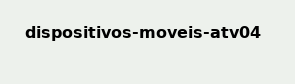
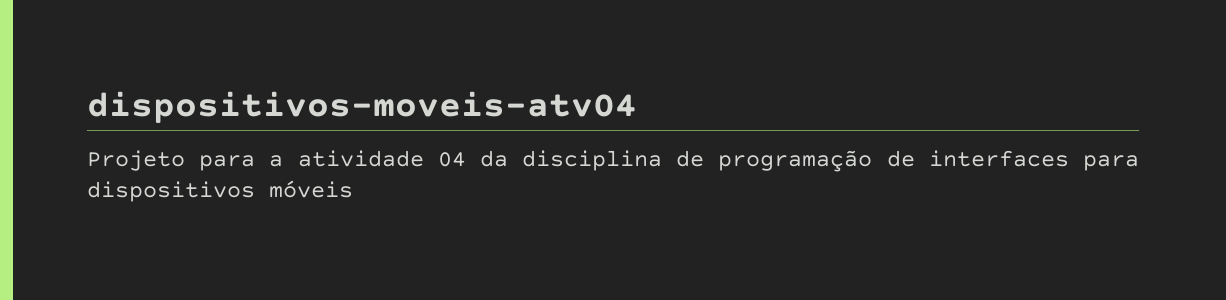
(261, 33) none -> [87,150,1139,172] [87,180,353,202] // Projeto para a atividade 04 da disciplina de programação de interfaces para dispositivos móveis

